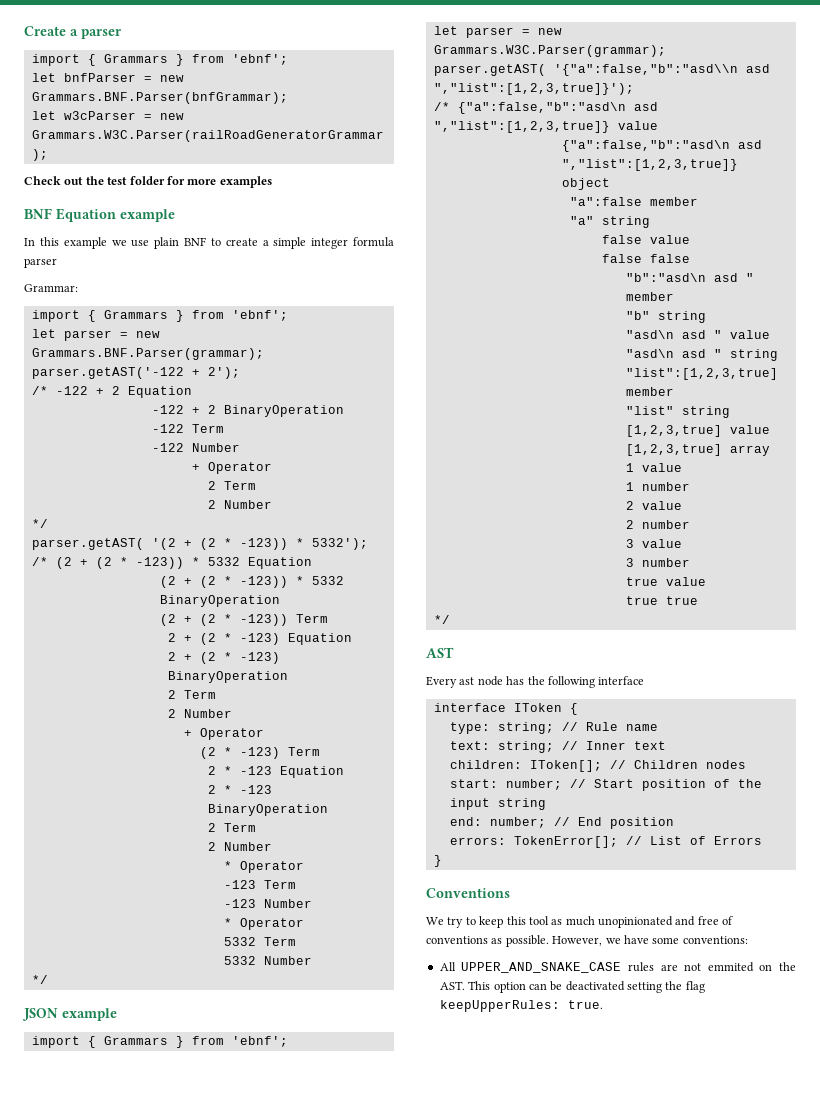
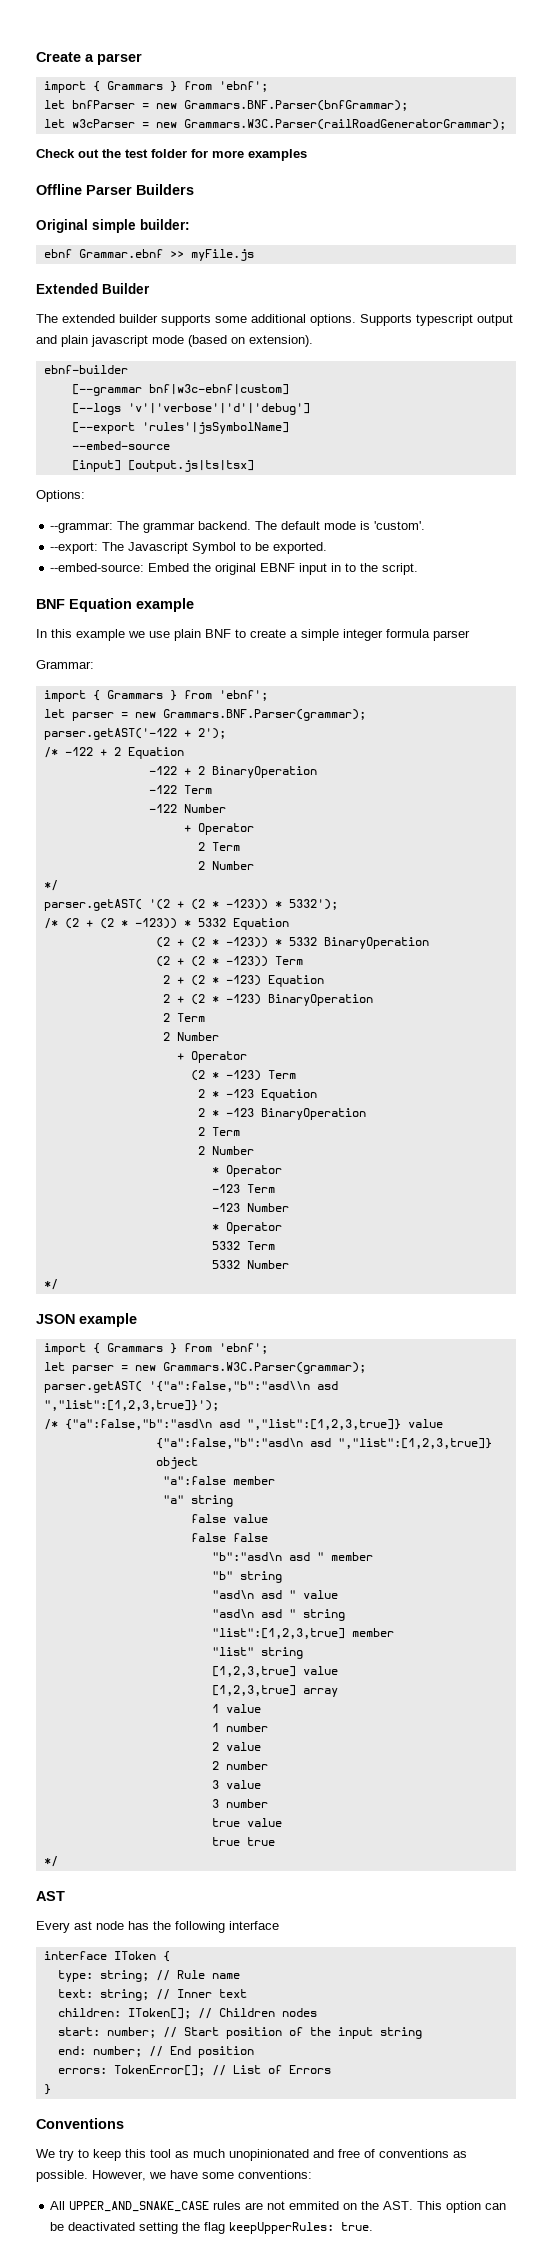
(272, 182) none -> [36,184,194,195] [36,219,190,233] [43,249,254,261] [36,283,150,294] [36,314,513,326] [36,335,313,347] [43,365,128,374] [71,384,289,396] [71,403,310,415] [71,422,289,434] [71,441,170,450] [71,460,254,472] [36,490,85,502] [50,521,426,533] [50,542,328,554] [50,563,419,575] // Offline Parser Builders // Original simple builder: // ebnf Grammar.ebnf >> myFile.js // Extended Builder // The extended builder supports some additional options. Supports typescript output and plain javascript mode (based on extension). // ebnf-builder // [--grammar bnf|w3c-ebnf|custom] // [--logs 'v'|'verbose'|'d'|'debug'] // [--export 'rules'|jsSymbolName] // --embed-source // [input] [output.js|ts|tsx] // Options: // --grammar: The grammar backend. The default mode is 'custom'. // --export: The Javascript Symbol to be exported. // --embed-source: Embed the original EBNF input in to the script.

